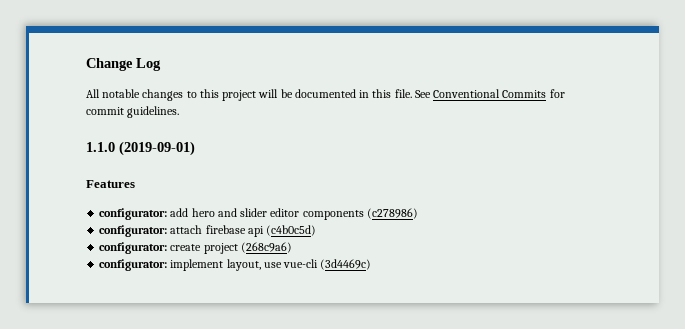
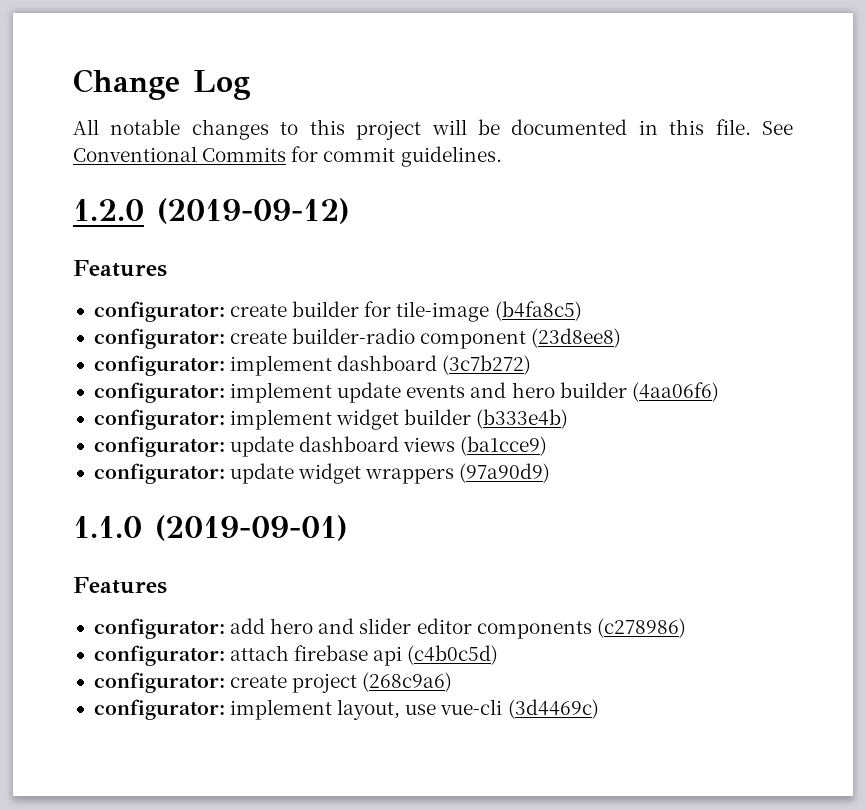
(180, 112) none -> [73,198,349,224] [73,260,167,277] [93,301,582,322] [93,328,622,349] [93,355,532,376] [93,382,719,403] [93,409,569,430] [93,436,548,457] [93,463,551,484] // 1.2.0 (2019-09-12) // Features // configurator: create builder for tile-image (b4fa8c5) // configurator: create builder-radio component (23d8ee8) // configurator: implement dashboard (3c7b272) // configurator: implement update events and hero builder (4aa06f6) // configurator: implement widget builder (b333e4b) // configurator: update dashboard views (ba1cce9) // configurator: update widget wrappers (97a90d9)

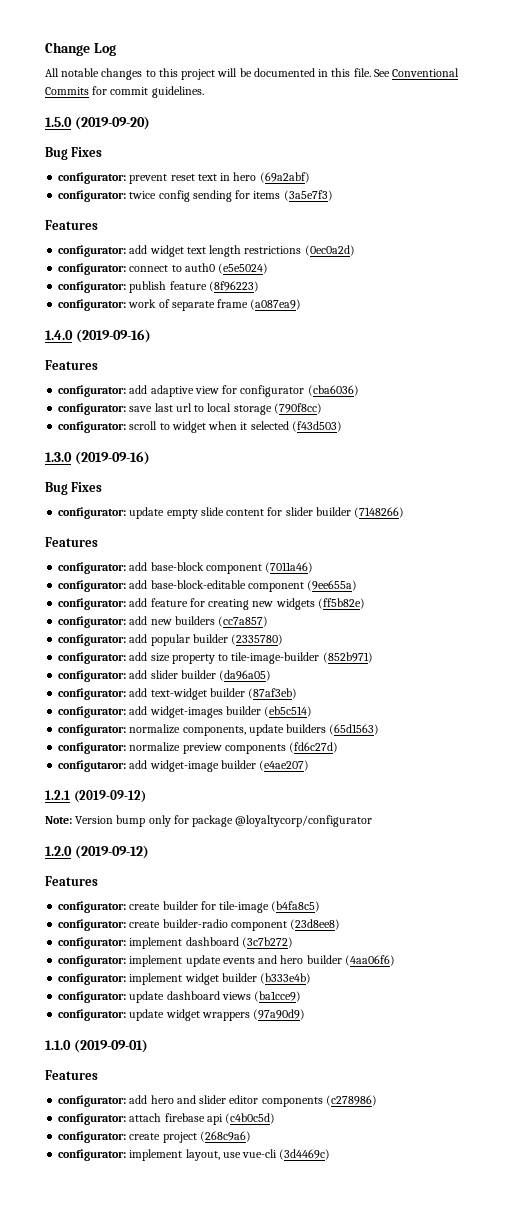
(502, 156) none -> [45,116,150,130] [45,147,103,160] [58,172,310,184] [58,190,333,202] [45,220,98,230] [58,245,355,257] [58,263,269,275] [58,281,259,293] [58,299,302,311] [45,329,151,343] [45,360,98,370] [58,385,359,397] [58,403,322,415] [58,421,342,433] [45,451,150,465] [45,482,103,495] [58,507,405,519] [45,537,98,547] [58,562,314,574] [58,580,358,592] [58,598,365,610] [58,616,269,628] [58,634,284,646] [58,652,373,664] [58,670,272,682] [58,688,298,700] [58,706,313,718] [58,724,380,736] [58,742,339,754] [58,760,310,772] [45,790,146,803] [45,815,373,827] // 1.5.0 (2019-09-20) // Bug Fixes // configurator: prevent reset text in hero (69a2abf) // configurator: twice config sending for items (3a5e7f3) // Features // configurator: add widget text length restrictions (0ec0a2d) // configurator: connect to auth0 (e5e5024) // configurator: publish feature (8f96223) // configurator: work of separate frame (a087ea9) // 1.4.0 (2019-09-16) // Features // configurator: add adaptive view for configurator (cba6036) // configurator: save last url to local storage (790f8cc) // configurator: scroll to widget when it selected (f43d503) // 1.3.0 (2019-09-16) // Bug Fixes // configurator: update empty slide content for slider builder (7148266) // Features // configurator: add base-block component (7011a46) // configurator: add base-block-editable component (9ee655a) // configurator: add feature for creating new widgets (ff5b82e) // configurator: add new builders (cc7a857) // configurator: add popular builder (2335780) // configurator: add size property to tile-image-builder (852b971) // configurator: add slider builder (da96a05) // configurator: add text-widget builder (87af3eb) // configurator: add widget-images builder (eb5c514) // configurator: normalize components, update builders (65d1563) // configurator: normalize preview components (fd6c27d) // configutaror: add widget-image builder (e4ae207) // 1.2.1 (2019-09-12) // Note: Version bump only for package @loyaltycorp/configurator

